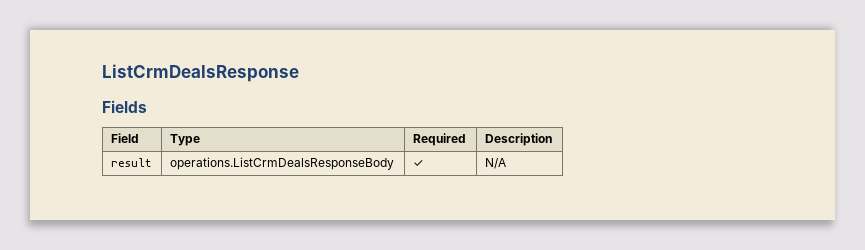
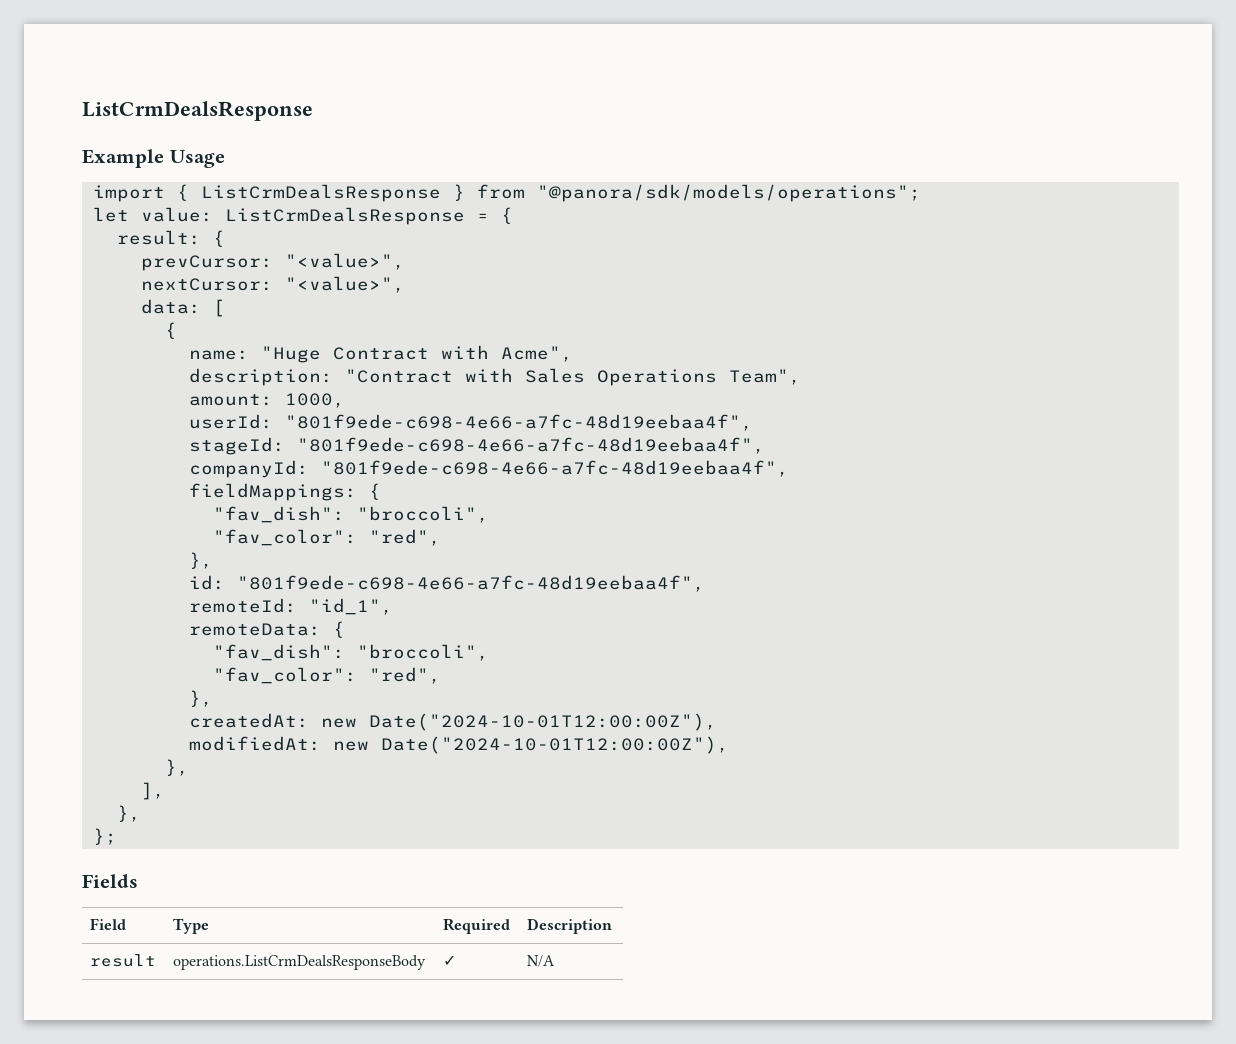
[102,64,299,82] ListCrmDealsResponse -> [82,101,313,121] [82,149,225,168] [92,184,921,202] [92,207,513,225] [116,230,225,247] [140,253,405,271] [140,276,405,293] [140,299,225,317] [164,322,177,339] [188,345,573,363] [188,368,801,386] [188,393,345,408] [188,414,753,431] [188,437,765,455] [188,460,789,478] [188,483,381,501] [212,506,489,523] [212,529,441,546] [188,552,213,569] [188,575,705,592] [188,598,393,615] [188,621,345,638] [212,644,489,661] [212,667,441,684] [188,690,213,707] [188,713,717,731] [188,736,729,754] [164,759,189,776] [140,782,165,800] [116,805,141,822] [92,828,117,845] ListCrmDealsResponse // Example Usage // import { ListCrmDealsResponse } from "@panora/sdk/models/operations"; // let value: ListCrmDealsResponse = { // result: { // prevCursor: "<value>", // nextCursor: "<value>", // data: [ // { // name: "Huge Contract with Acme", // description: "Contract with Sales Operations Team", // amount: 1000, // userId: "801f9ede-c698-4e66-a7fc-48d19eebaa4f", // stageId: "801f9ede-c698-4e66-a7fc-48d19eebaa4f", // companyId: "801f9ede-c698-4e66-a7fc-48d19eebaa4f", // fieldMappings: { // "fav_dish": "broccoli", // "fav_color": "red", // }, // id: "801f9ede-c698-4e66-a7fc-48d19eebaa4f", // remoteId: "id_1", // remoteData: { // "fav_dish": "broccoli", // "fav_color": "red", // }, // createdAt: new Date("2024-10-01T12:00:00Z"), // modifiedAt: new Date("2024-10-01T12:00:00Z"), // }, // ], // }, // };

